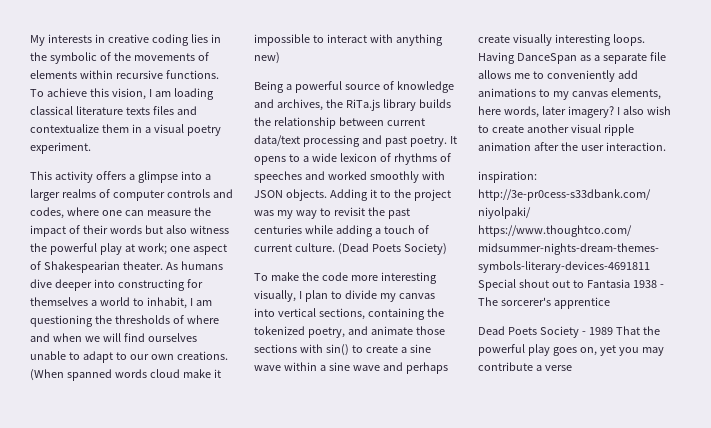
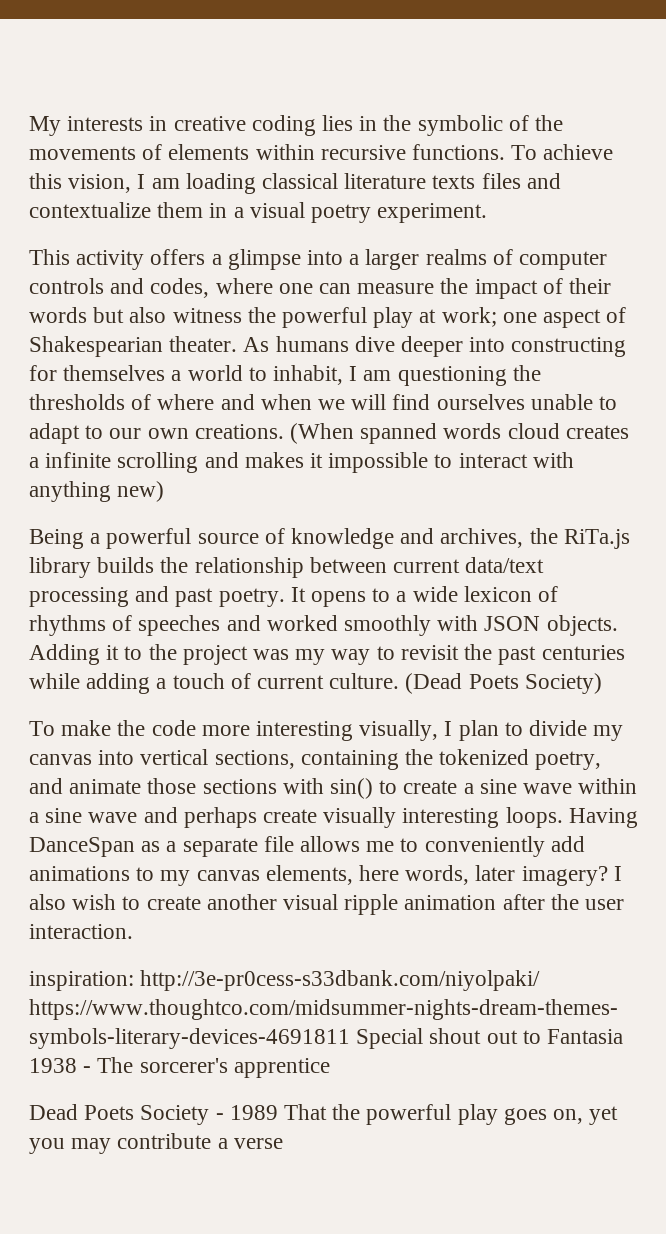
[182,369,211,378] make -> [565,425,629,439] [29,452,304,473] creates a infinite scrolling and makes

